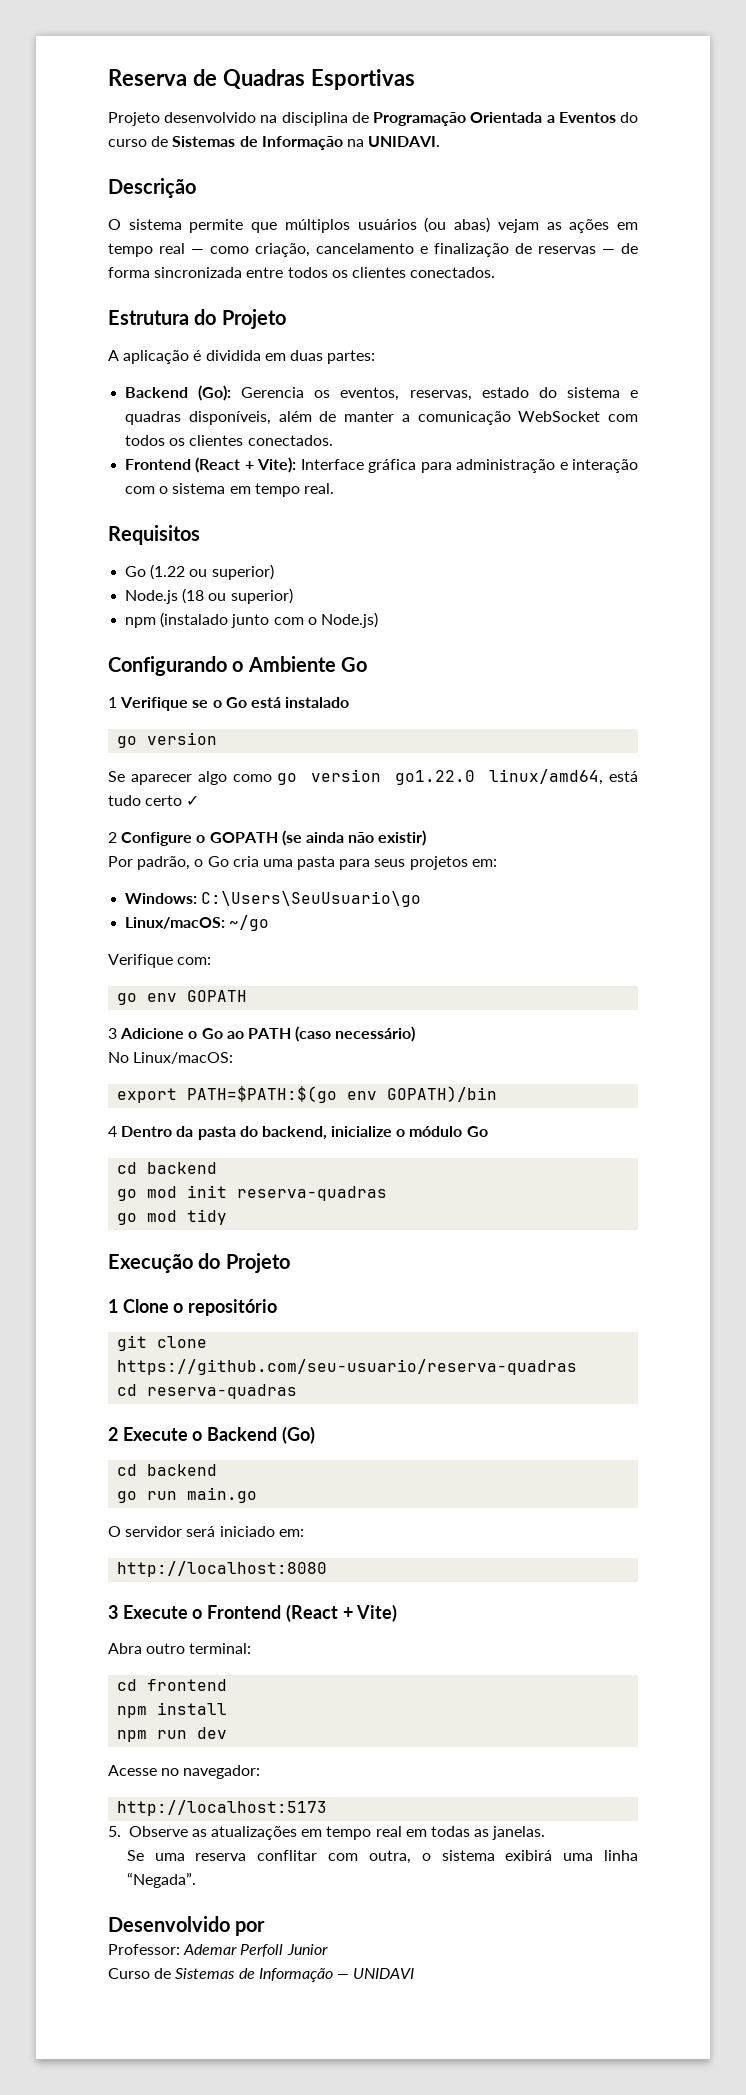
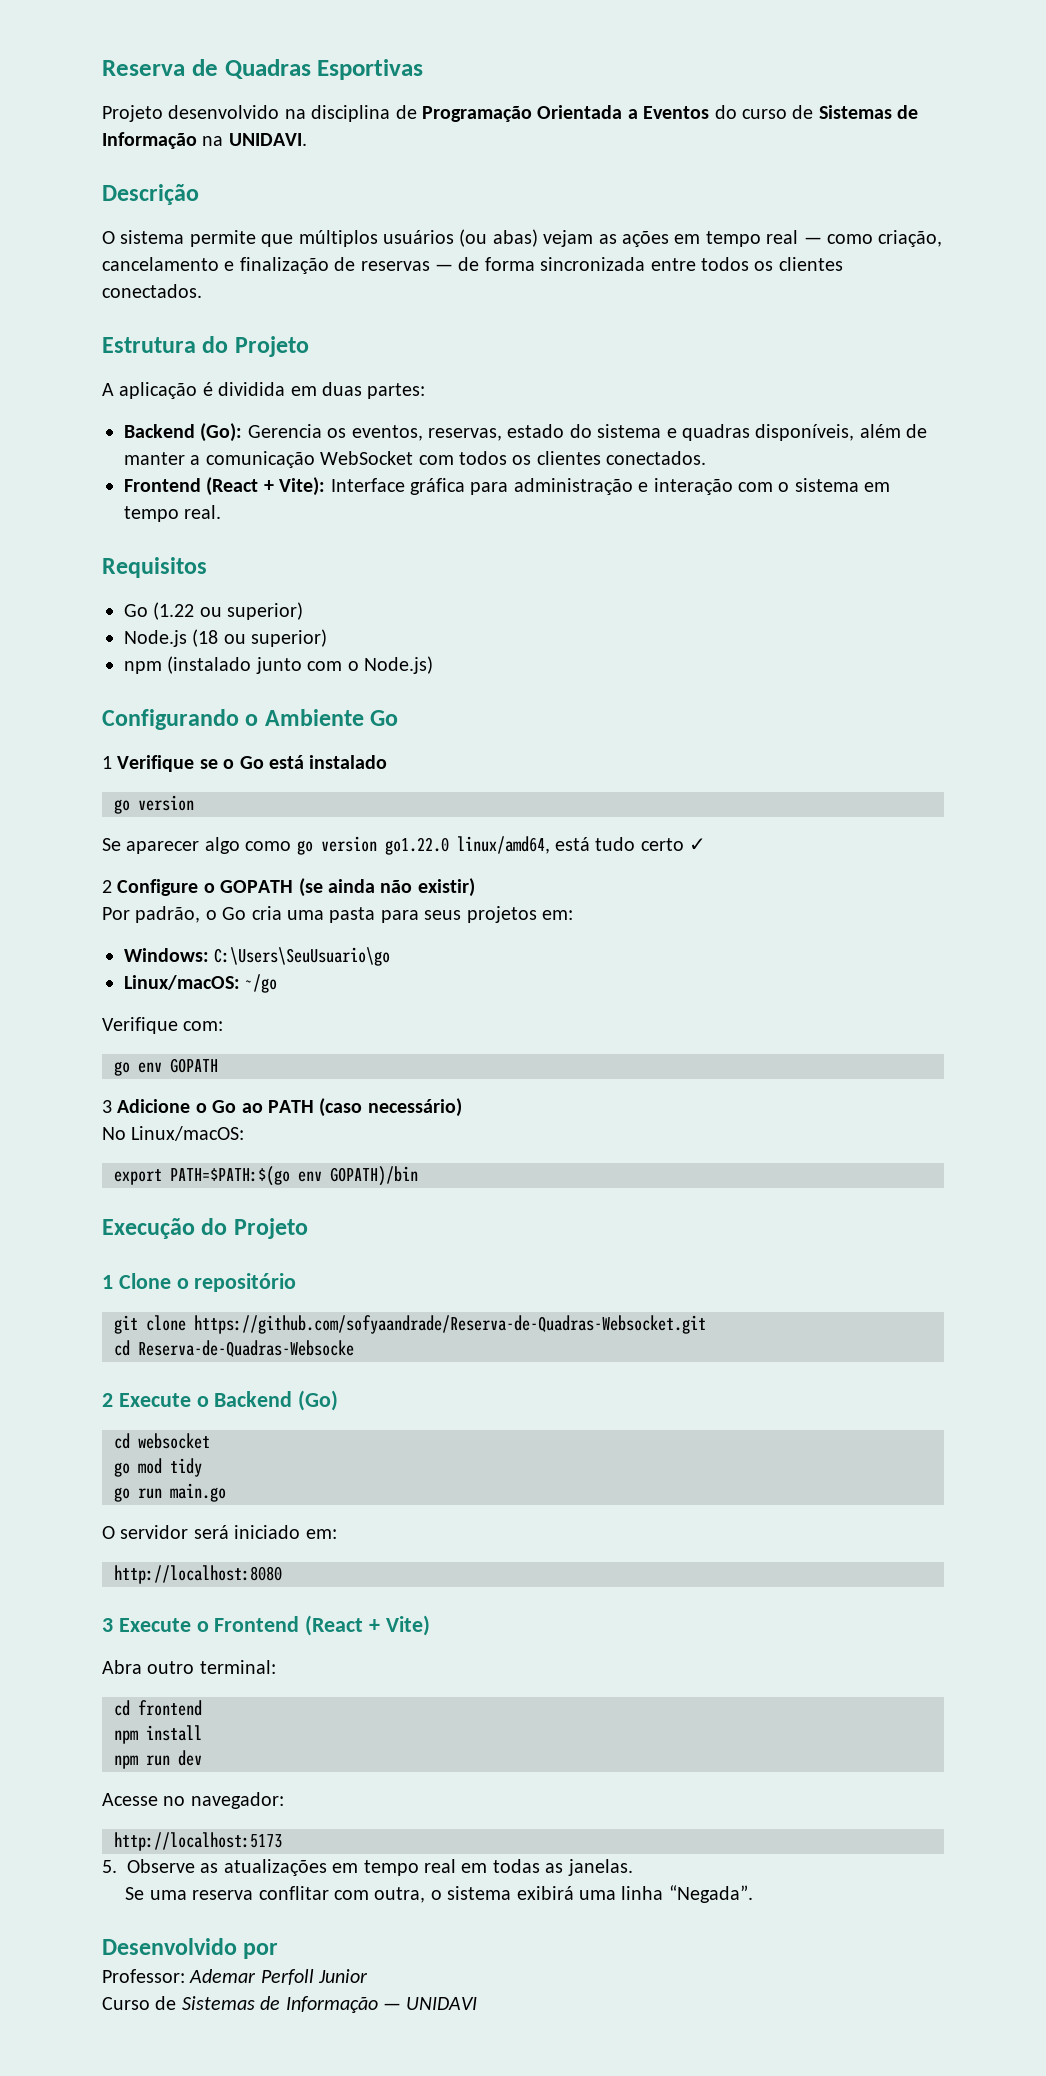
[108,1126,488,1140] [117,1162,218,1174] [117,1185,388,1201] [117,1209,228,1225] // 4 Dentro da pasta do backend, inicialize o módulo Go // cd backend // go mod init reserva-quadras // go mod tidy -> (418, 1176) none
[117,1359,578,1375] [117,1384,298,1399] https://github.com/seu-usuario/reserva-quadras // cd reserva-quadras -> [194,1315,706,1334] [114,1340,354,1357] https://github.com/sofyaandrade/Reserva-de-Quadras-Websocket.git // cd Reserva-de-Quadras-Websocke
[147,1464,218,1476] backend -> [138,1433,210,1449] [114,1458,202,1477] websocket // go mod tidy

